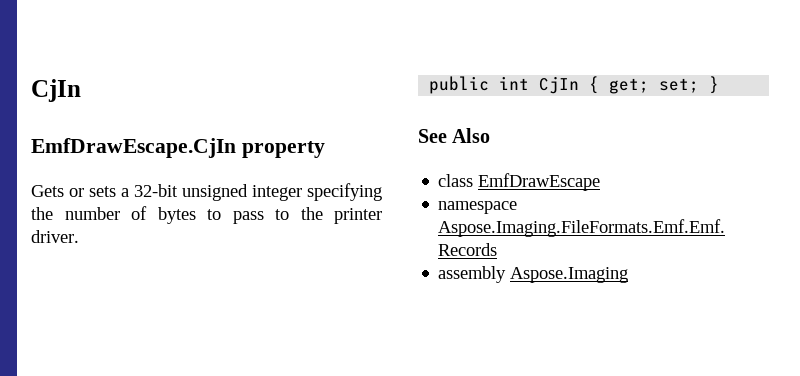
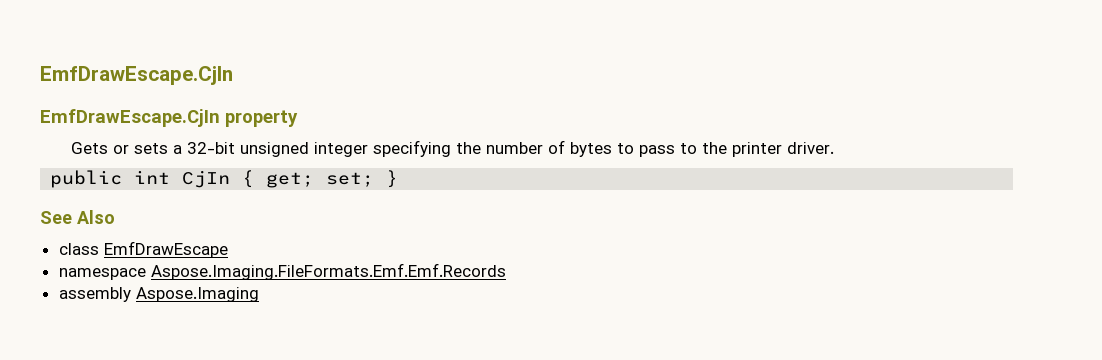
[31,79,81,102] CjIn -> [40,66,233,85] EmfDrawEscape.CjIn

